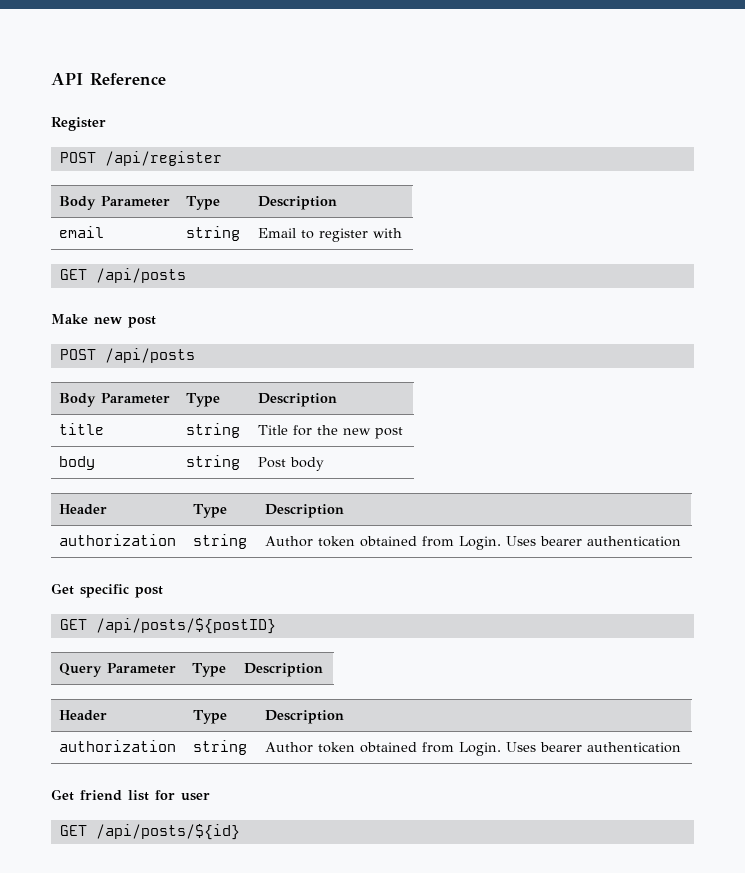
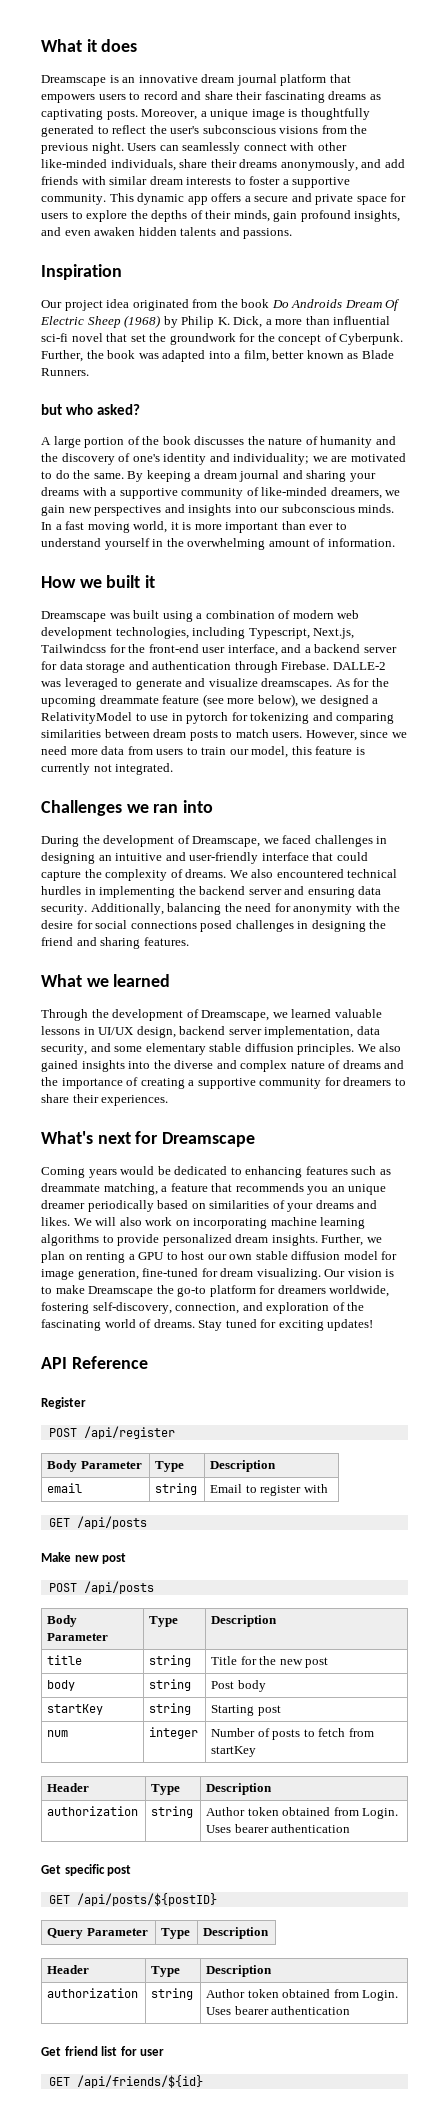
(51, 79) none -> [41,39,138,52] [41,74,351,86] [41,91,381,103] [41,108,370,120] [41,125,368,137] [41,142,347,154] [41,159,405,171] [41,176,351,188] [41,193,407,205] [41,210,401,222] [41,227,293,239] [41,264,122,280] [41,299,401,311] [40,315,391,328] [41,333,404,345] [41,350,394,362] [41,368,89,376] [41,404,141,415] [41,436,396,448] [41,453,406,465] [41,470,376,482] [41,487,401,499] [41,504,395,516] [41,521,347,533] [41,538,395,550] [41,575,156,588] [41,610,360,622] [41,627,355,639] [41,644,397,656] [41,661,386,673] [41,678,389,690] [41,694,379,707] [41,712,395,724] [41,729,407,741] [41,746,365,758] [41,763,174,775] [41,800,214,816] [41,835,388,847] [41,852,368,864] [41,869,398,881] [41,886,382,898] [41,903,401,915] [41,920,387,932] [41,937,189,949] [41,974,171,987] [41,1009,382,1021] [41,1026,380,1038] [41,1043,402,1055] [41,1060,405,1072] [41,1077,406,1089] [41,1094,169,1106] [41,1131,256,1147] [41,1166,391,1178] [41,1183,387,1195] [41,1200,378,1212] [41,1217,366,1229] [41,1234,382,1246] [41,1251,398,1263] [41,1268,395,1280] [41,1285,390,1297] [41,1302,365,1314] [41,1319,374,1331] What it does // Dreamscape is an innovative dream journal platform that empowers users to record and share their fascinating dreams as captivating posts. Moreover, a unique image is thoughtfully generated to reflect the user's subconscious visions from the previous night. Users can seamlessly connect with other like-minded individuals, share their dreams anonymously, and add friends with similar dream interests to foster a supportive community. This dynamic app offers a secure and private space for users to explore the depths of their minds, gain profound insights, and even awaken hidden talents and passions. // Inspiration // Our project idea originated from the book Do Androids Dream Of Electric Sheep (1968) by Philip K. Dick, a more than influential sci-fi novel that set the groundwork for the concept of Cyberpunk. Further, the book was adapted into a film, better known as Blade Runners. // but who asked? // A large portion of the book discusses the nature of humanity and the discovery of one's identity and individuality; we are motivated to do the same. By keeping a dream journal and sharing your dreams with a supportive community of like-minded dreamers, we gain new perspectives and insights into our subconscious minds. In a fast moving world, it is more important than ever to understand yourself in the overwhelming amount of information. // How we built it // Dreamscape was built using a combination of modern web development technologies, including Typescript, Next.js, Tailwindcss for the front-end user interface, and a backend server for data storage and authentication through Firebase. DALLE-2 was leveraged to generate and visualize dreamscapes. As for the upcoming dreammate feature (see more below), we designed a RelativityModel to use in pytorch for tokenizing and comparing similarities between dream posts to match users. However, since we need more data from users to train our model, this feature is currently not integrated. // Challenges we ran into // During the development of Dreamscape, we faced challenges in designing an intuitive and user-friendly interface that could capture the complexity of dreams. We also encountered technical hurdles in implementing the backend server and ensuring data security. Additionally, balancing the need for anonymity with the desire for social connections posed challenges in designing the friend and sharing features. // What we learned // Through the development of Dreamscape, we learned valuable lessons in UI/UX design, backend server implementation, data security, and some elementary stable diffusion principles. We also gained insights into the diverse and complex nature of dreams and the importance of creating a supportive community for dreamers to share their experiences. // What's next for Dreamscape // Coming years would be dedicated to enhancing features such as dreammate matching, a feature that recommends you an unique dreamer periodically based on similarities of your dreams and likes. We will also work on incorporating machine learning algorithms to provide personalized dream insights. Further, we plan on renting a GPU to host our own stable diffusion model for image generation, fine-tuned for dream visualizing. Our vision is to make Dreamscape the go-to platform for dreamers worldwide, fostering self-discovery, connection, and exploration of the fascinating world of dreams. Stay tuned for exciting updates! //
(325, 464) none -> [47,1704,104,1715] [149,1703,192,1715] [211,1705,281,1716] [47,1730,69,1737] [149,1727,199,1739] [211,1728,374,1740] [211,1746,257,1757] // startKey | string | Starting post // num | integer | Number of posts to fetch from startKey
[95,824,240,840] /api/posts/${id} -> [76,2075,203,2088] /api/friends/${id}

